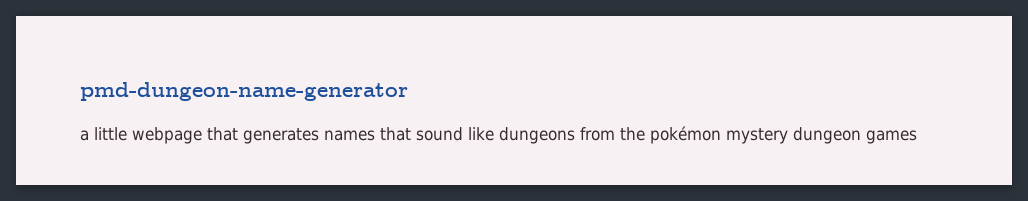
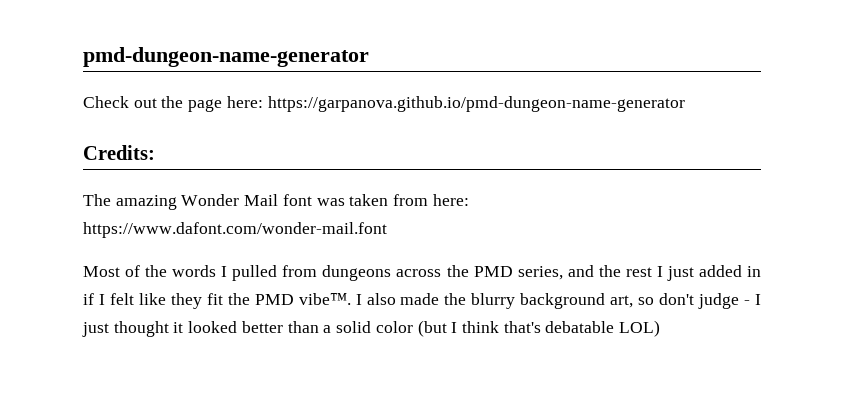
[80,126,917,144] a little webpage that generates names that sound like dungeons from the pokémon mystery dungeon games -> [83,96,685,112] [83,145,155,160] [83,194,469,210] [83,222,387,238] [83,265,761,281] [83,293,762,309] [82,320,661,337] Check out the page here: https://garpanova.github.io/pmd-dungeon-name-generator // Credits: // The amazing Wonder Mail font was taken from here: https://www.dafont.com/wonder-mail.font // Most of the words I pulled from dungeons across the PMD series, and the rest I just added in if I felt like they fit the PMD vibe™. I also made the blurry background art, so don't judge - I just thought it looked better than a solid color (but I think that's debatable LOL)

